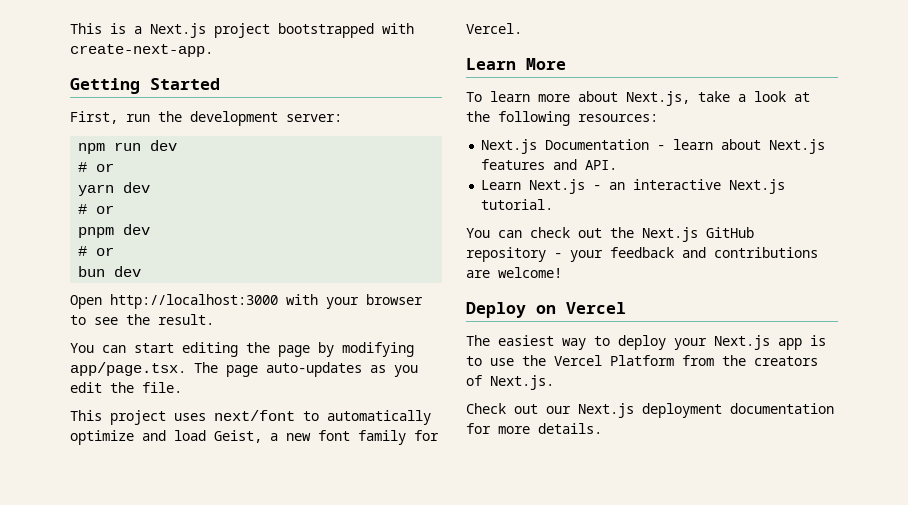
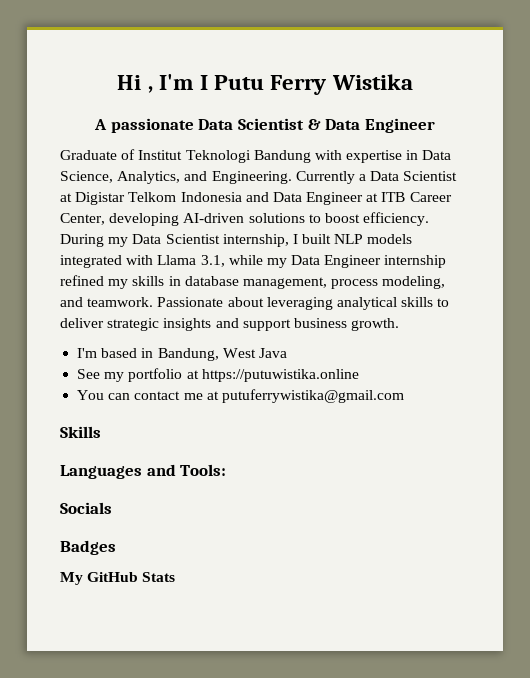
[70,23,414,38] [70,44,213,57] [70,78,220,94] [70,111,342,126] [78,140,178,154] [78,162,115,172] [78,182,151,196] [78,204,115,214] [78,224,151,238] [78,246,115,256] [78,266,142,277] [70,294,423,309] [70,314,214,325] [70,342,414,357] [70,362,418,377] [70,382,182,393] [70,410,431,425] [70,430,439,445] [466,23,522,34] [466,58,566,70] [466,91,810,106] [466,111,658,126] [481,139,826,154] [481,159,618,170] [481,179,786,194] [481,199,554,210] [466,227,754,242] [466,247,818,262] [466,267,562,278] [466,302,626,318] [466,335,826,350] [466,355,818,366] [466,375,554,390] [466,403,834,418] [466,423,602,434] This is a Next.js project bootstrapped with create-next-app. // Getting Started // First, run the development server: // npm run dev // # or // yarn dev // # or // pnpm dev // # or // bun dev // Open http://localhost:3000 with your browser to see the result. // You can start editing the page by modifying app/page.tsx. The page auto-updates as you edit the file. // This project uses next/font to automatically optimize and load Geist, a new font family for Vercel. // Learn More // To learn more about Next.js, take a look at the following resources: // Next.js Documentation - learn about Next.js features and API. // Learn Next.js - an interactive Next.js tutorial. // You can check out the Next.js GitHub repository - your feedback and contributions are welcome! // Deploy on Vercel // The easiest way to deploy your Next.js app is to use the Vercel Platform from the creators of Next.js. // Check out our Next.js deployment documentation for more details. -> [117,74,413,95] [94,118,435,133] [60,149,452,163] [60,171,458,184] [60,192,452,205] [60,212,430,226] [60,234,413,247] [60,255,447,268] [60,275,446,289] [60,297,450,310] [60,318,400,331] [77,348,287,361] [77,368,359,382] [77,389,404,403] [60,426,101,438] [60,464,227,479] [60,502,112,514] [60,540,116,555] [60,572,176,585] Hi , I'm I Putu Ferry Wistika // A passionate Data Scientist & Data Engineer // Graduate of Institut Teknologi Bandung with expertise in Data Science, Analytics, and Engineering. Currently a Data Scientist at Digistar Telkom Indonesia and Data Engineer at ITB Career Center, developing AI-driven solutions to boost efficiency. During my Data Scientist internship, I built NLP models integrated with Llama 3.1, while my Data Engineer internship refined my skills in database management, process modeling, and teamwork. Passionate about leveraging analytical skills to deliver strategic insights and support business growth. // I'm based in Bandung, West Java // See my portfolio at https://putuwistika.online // You can contact me at putuferrywistika@gmail.com // Skills // Languages and Tools: // Socials // Badges // My GitHub Stats

